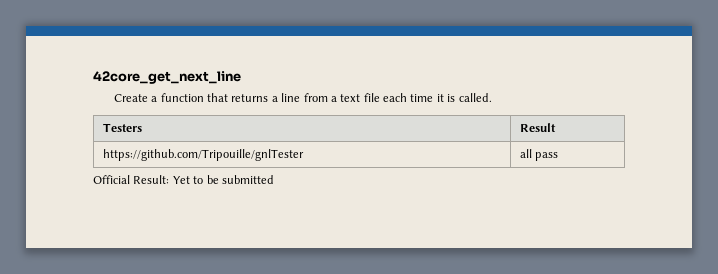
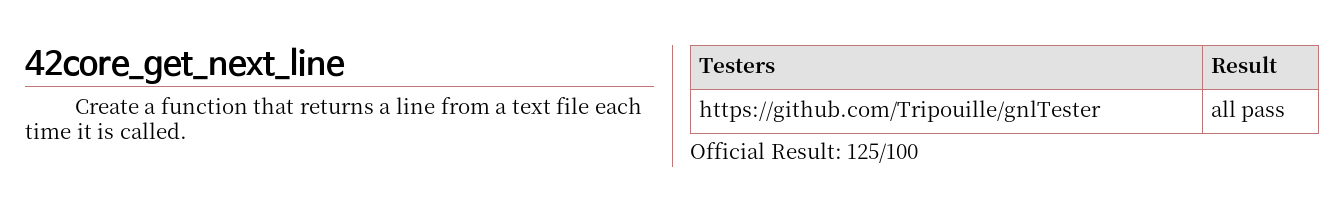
[172,175,274,184] Yet to be submitted -> [847,143,919,163] 125/100

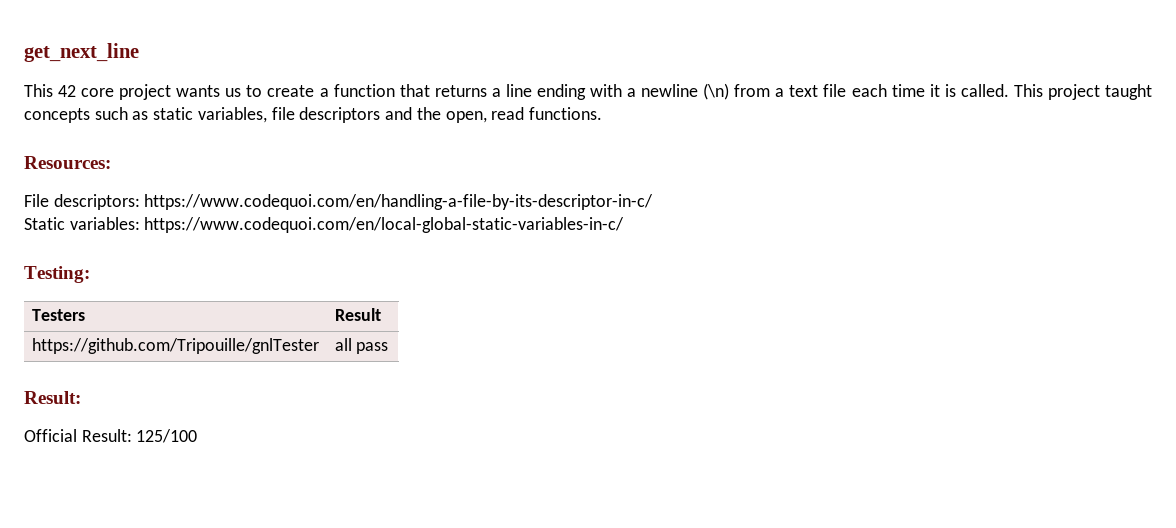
[25,47,345,84] [74,99,139,114] 42core_get_next_line // Create -> [24,43,139,62] [24,84,315,100] get_next_line // This 42 core project wants us to create
(435, 105) none -> [536,83,730,100] ending with a newline (\n)
(187, 130) none -> [1013,84,1153,100] [24,107,602,123] [24,156,111,169] [24,194,654,210] [24,217,625,233] [24,266,90,283] This project taught concepts such as static variables, file descriptors and the open, read functions. // Resources: // File descriptors: https://www.codequoi.com/en/handling-a-file-by-its-descriptor-in-c/ // Static variables: https://www.codequoi.com/en/local-global-static-variables-in-c/ // Testing:
(1286, 114) none -> [24,391,81,404] // Result:

